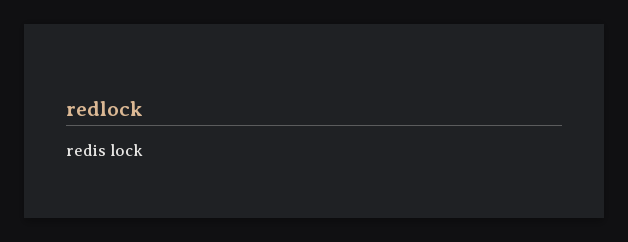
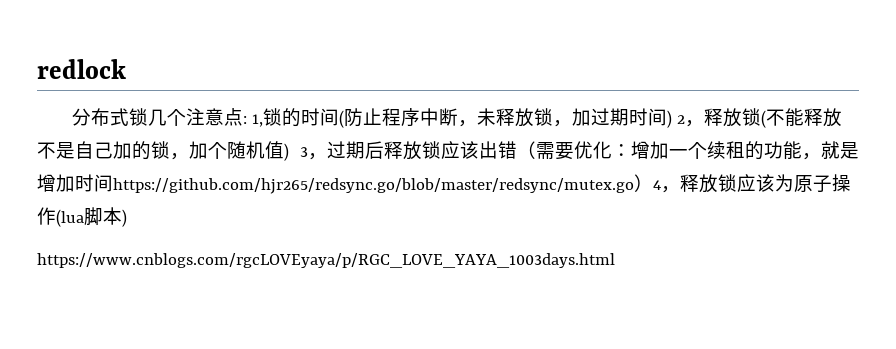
[66,144,144,156] redis lock -> [72,108,843,128] [37,141,859,161] [37,174,851,194] [37,207,127,227] [37,253,615,268] 分布式锁几个注意点: 1,锁的时间(防止程序中断，未释放锁，加过期时间) 2，释放锁(不能释放不是自己加的锁，加个随机值) 3，过期后释放锁应该出错（需要优化：增加一个续租的功能，就是增加时间https://github.com/hjr265/redsync.go/blob/master/redsync/mutex.go）4，释放锁应该为原子操作(lua脚本) // https://www.cnblogs.com/rgcLOVEyaya/p/RGC_LOVE_YAYA_1003days.html

